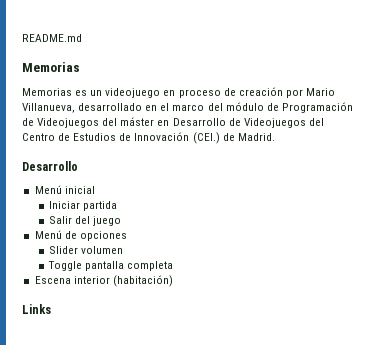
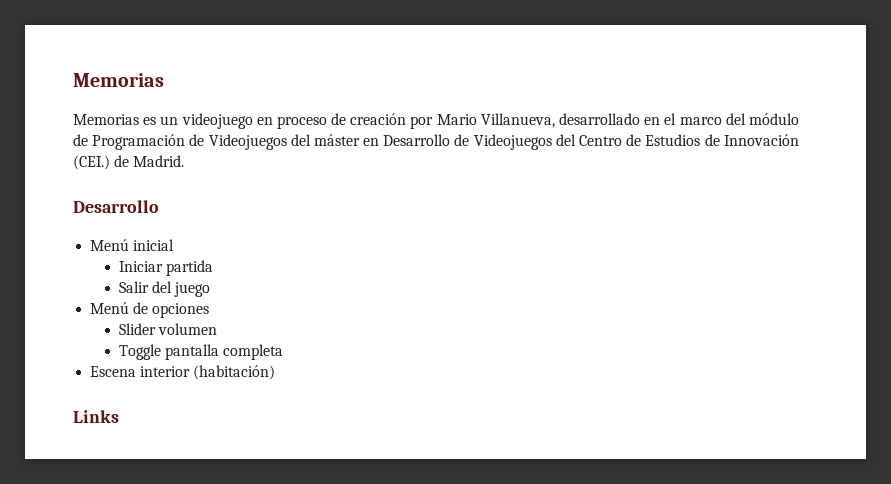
[22,34,82,42] README.md // -> (73, 80) none

